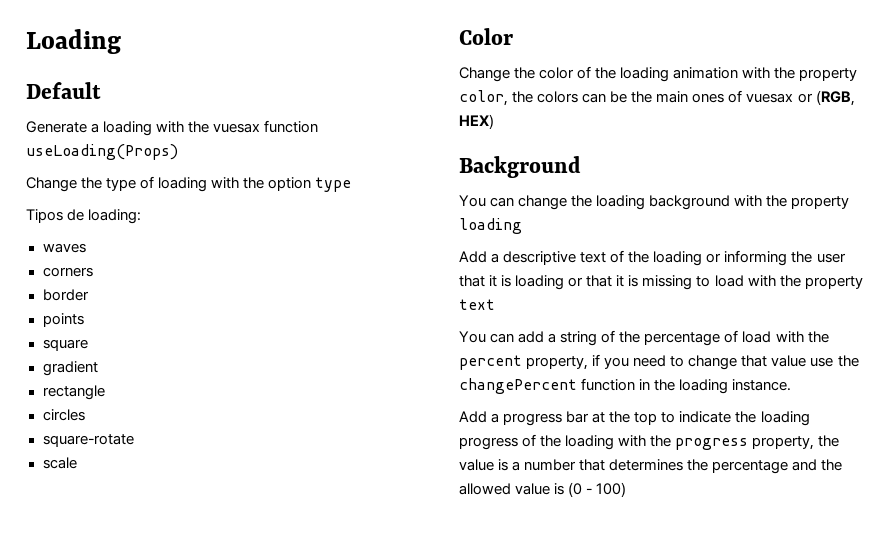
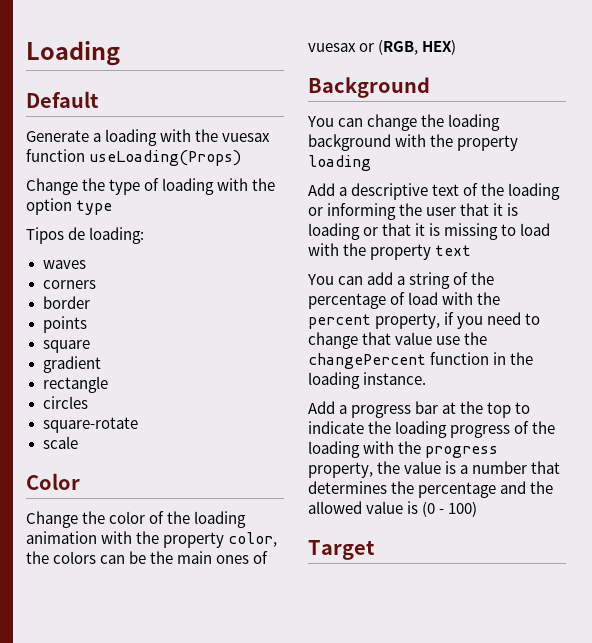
(627, 489) none -> [308,540,375,560] // Target

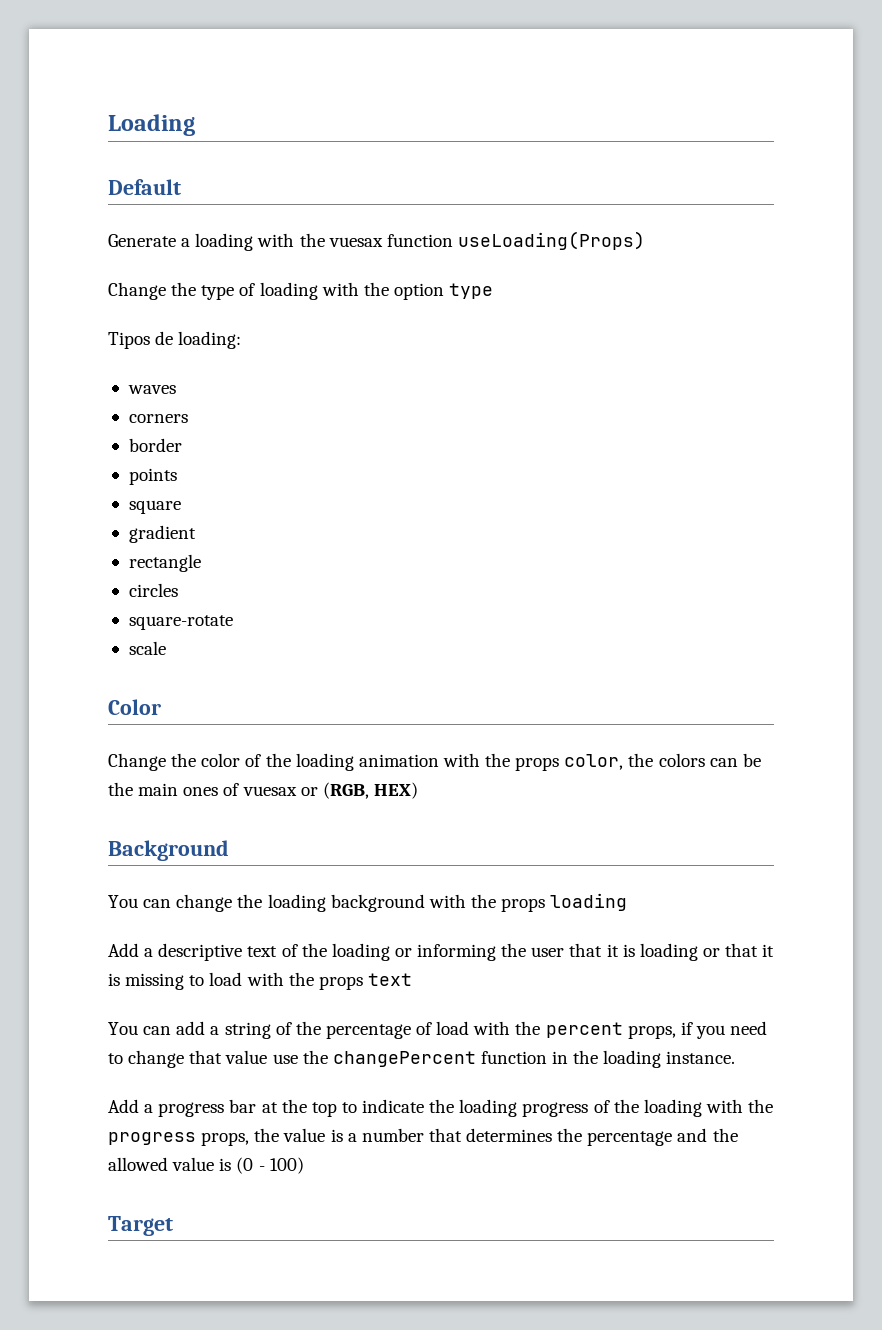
[163,532,225,548] property -> [515,757,560,771] props
[457,135,519,151] property -> [501,898,546,912] props
[370,244,432,260] property -> [318,976,363,990] props
[375,313,441,329] property, -> [627,1025,676,1039] props,
[308,462,373,478] property, -> [201,1132,250,1146] props,

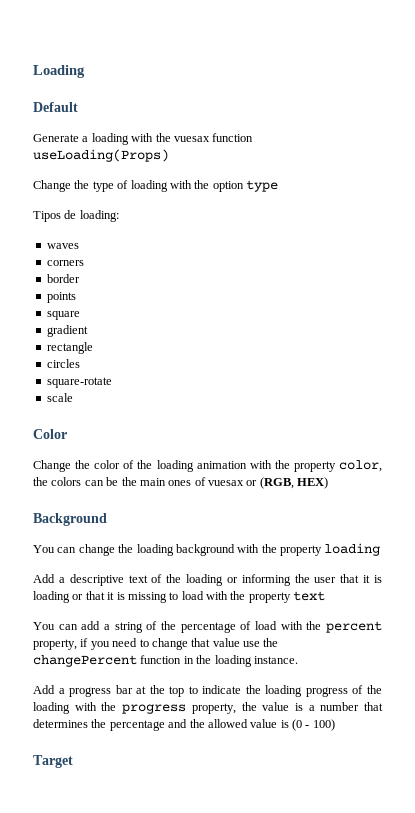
[515,757,560,771] props -> [293,461,336,472] property
[501,898,546,912] props -> [280,545,322,556] property
[318,976,363,990] props -> [248,592,291,603] property
[627,1025,676,1039] props, -> [33,639,77,650] property,
[201,1132,250,1146] props, -> [191,703,236,714] property,

